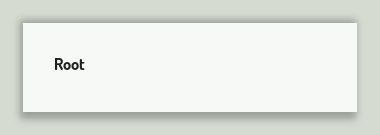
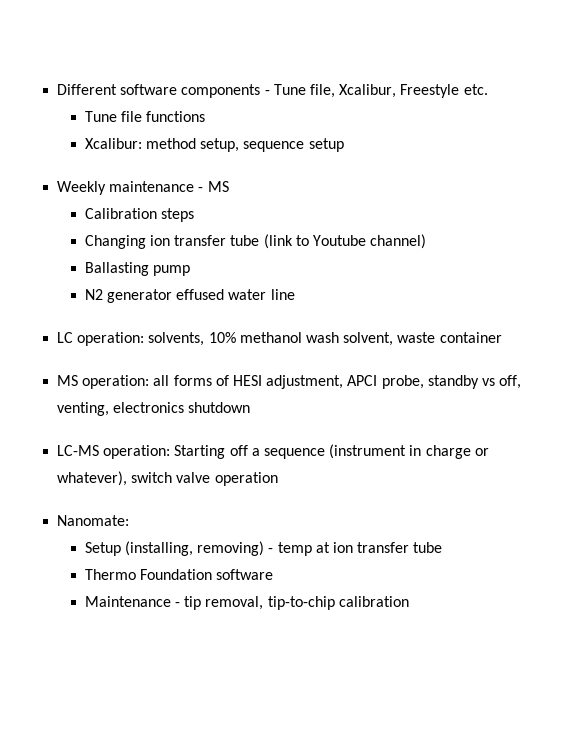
[54,58,85,70] Root -> [57,84,488,98] [84,111,206,122] [84,138,344,152] [57,181,229,195] [84,208,195,222] [84,234,427,249] [84,262,191,276] [84,289,295,303] [57,332,502,346] [57,375,522,389] [57,402,251,416] [57,444,489,459] [57,471,278,486] [57,515,130,526] [84,541,443,556] [84,569,274,580] [84,596,409,610] Different software components - Tune file, Xcalibur, Freestyle etc. // Tune file functions // Xcalibur: method setup, sequence setup // Weekly maintenance - MS // Calibration steps // Changing ion transfer tube (link to Youtube channel) // Ballasting pump // N2 generator effused water line // LC operation: solvents, 10% methanol wash solvent, waste container // MS operation: all forms of HESI adjustment, APCI probe, standby vs off, venting, electronics shutdown // LC-MS operation: Starting off a sequence (instrument in charge or whatever), switch valve operation // Nanomate: // Setup (installing, removing) - temp at ion transfer tube // Thermo Foundation software // Maintenance - tip removal, tip-to-chip calibration

